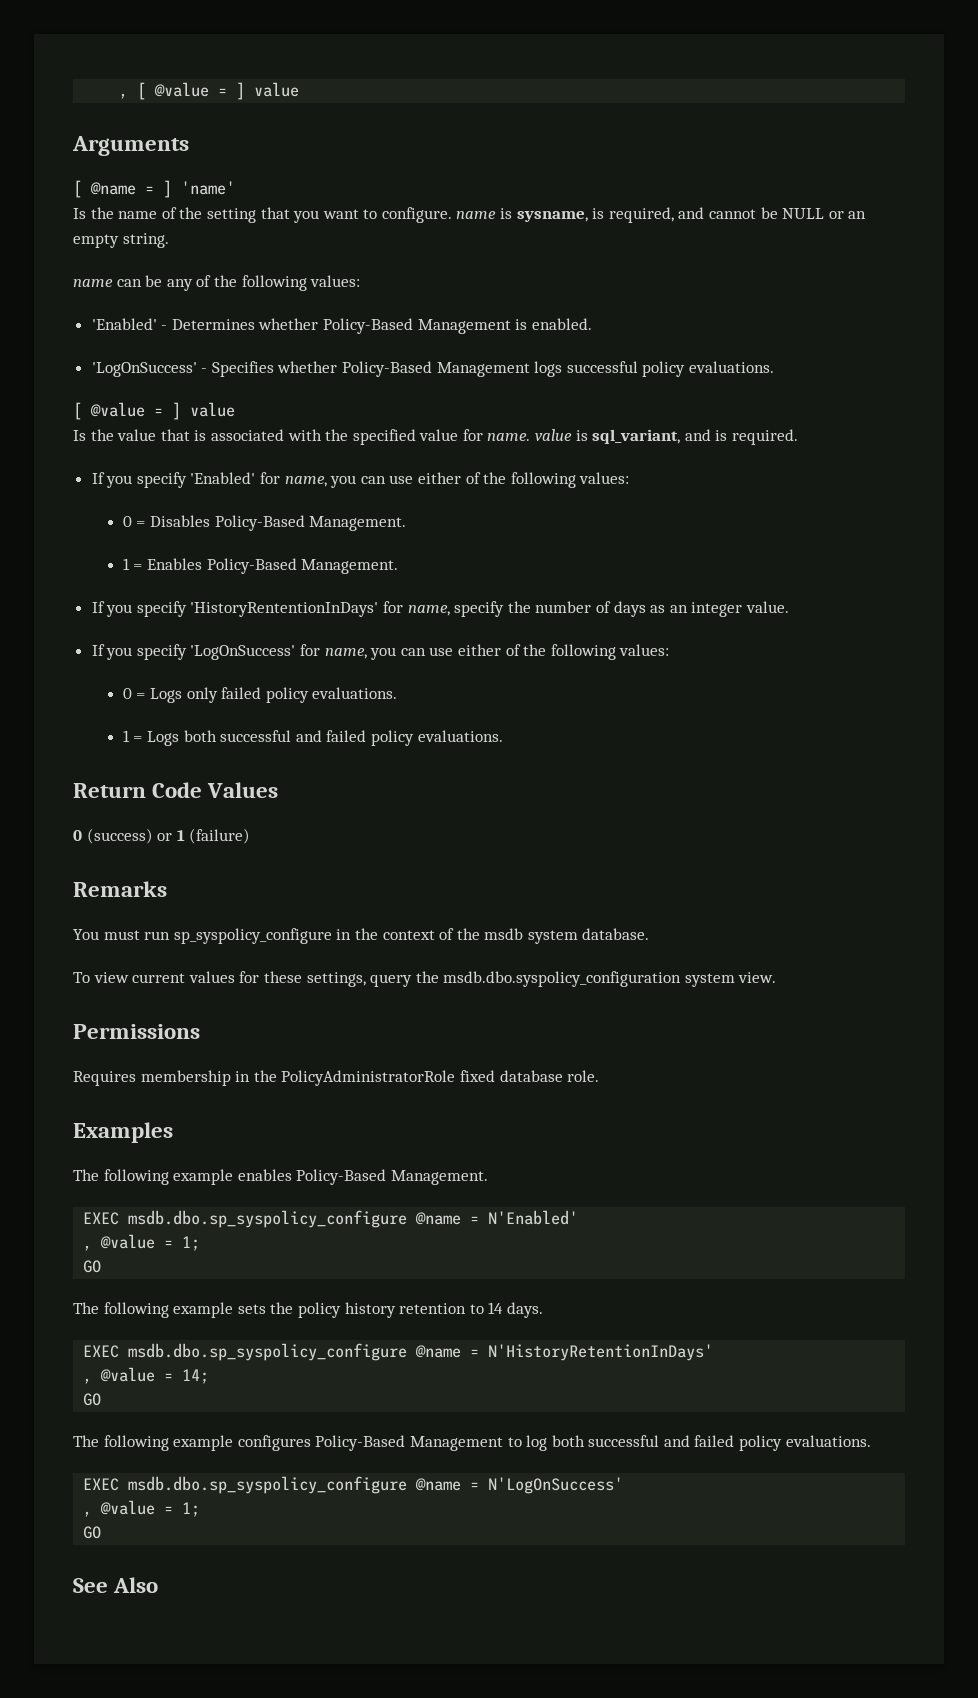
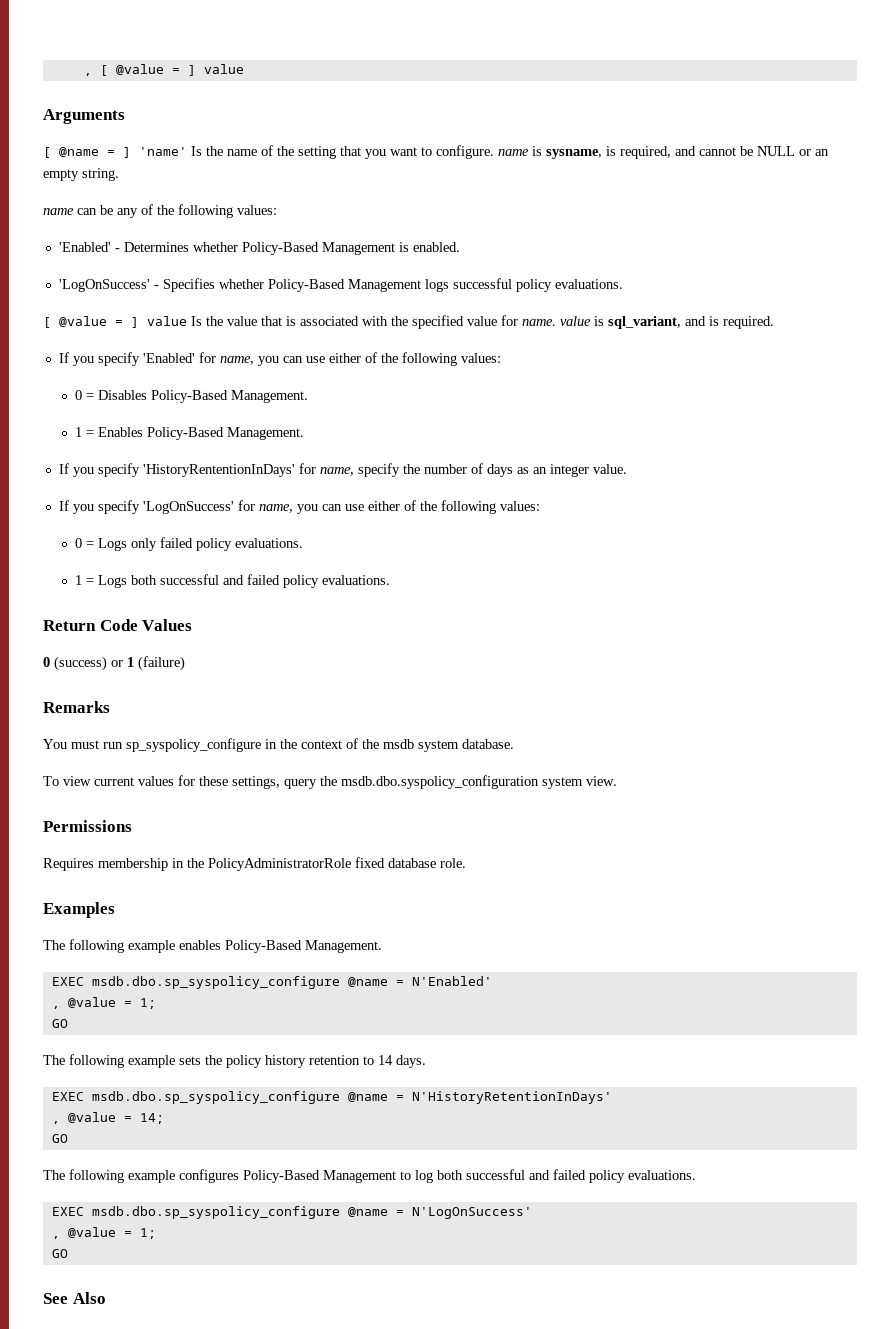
(235, 188) // -> (187, 151) none
(235, 409) // -> (187, 321) none

